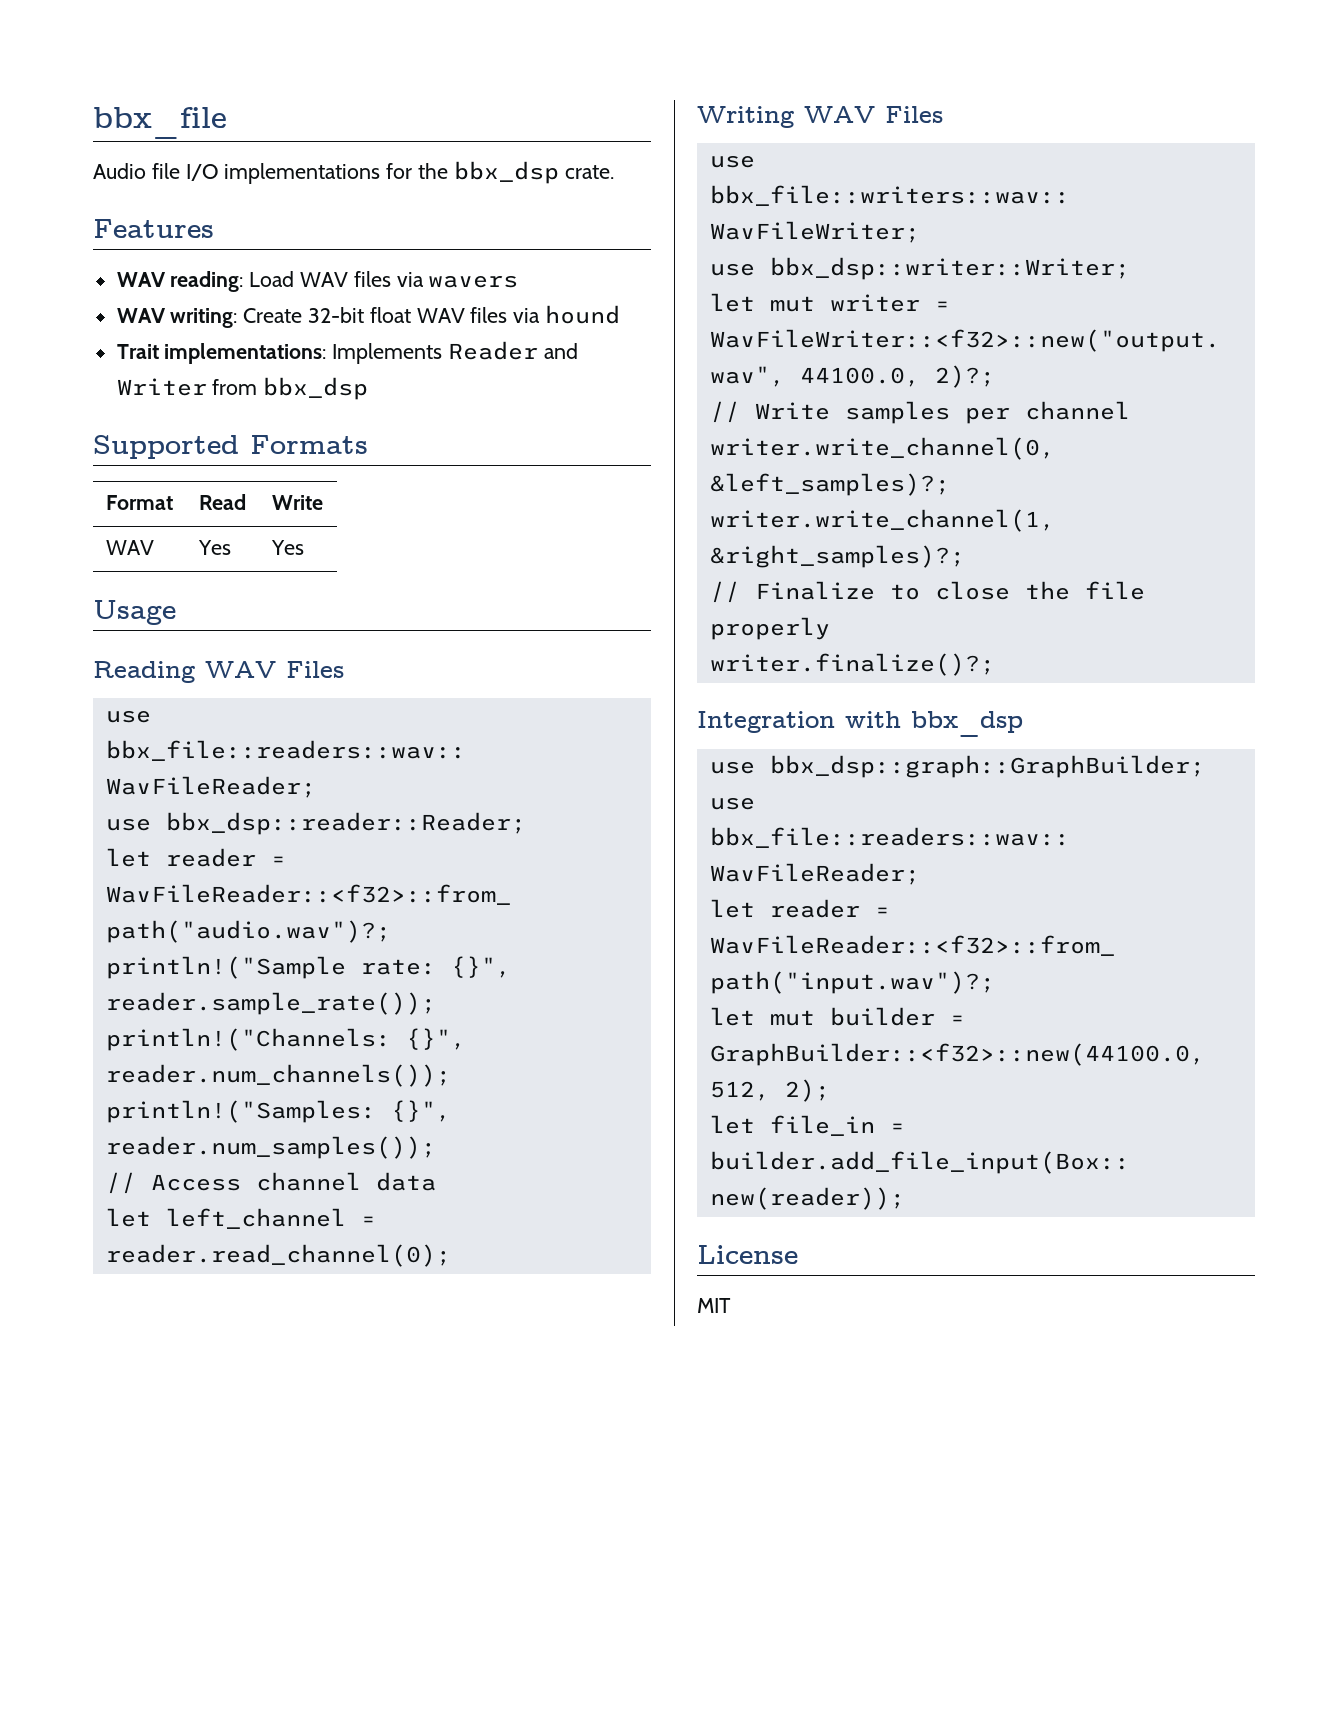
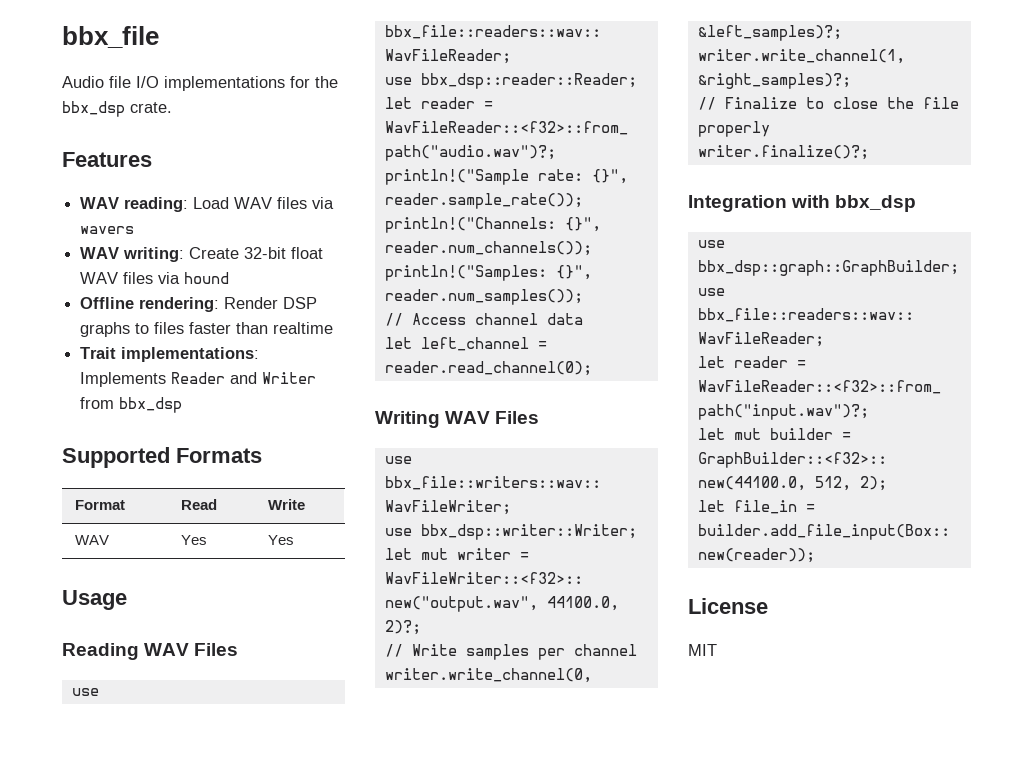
(621, 314) none -> [80,297,318,312] [80,322,334,337] // Offline rendering: Render DSP graphs to files faster than realtime

